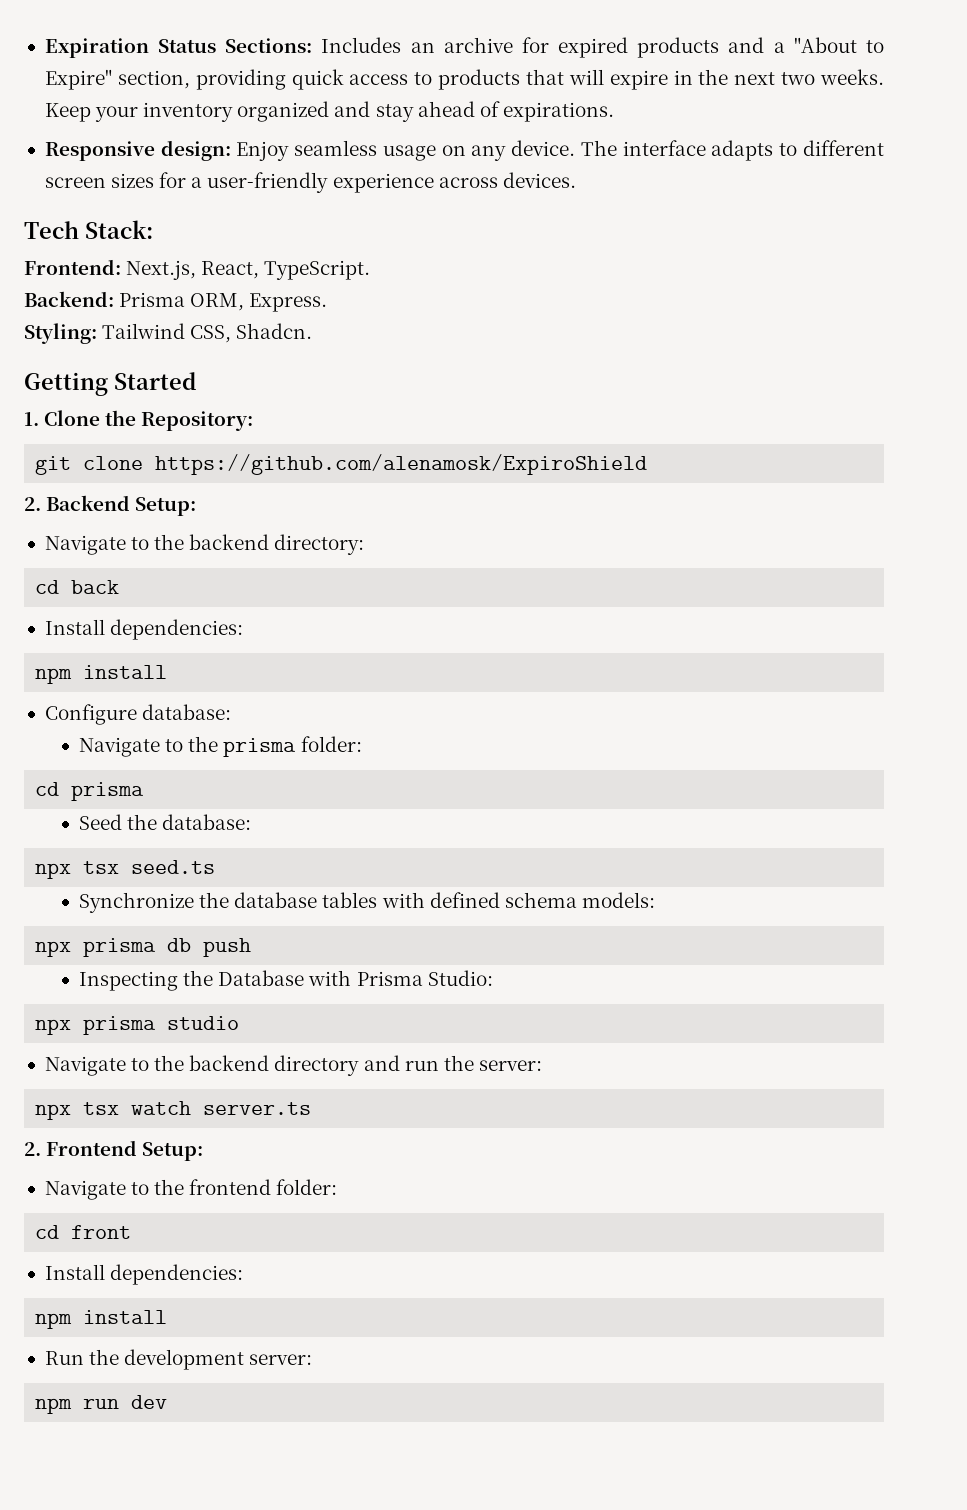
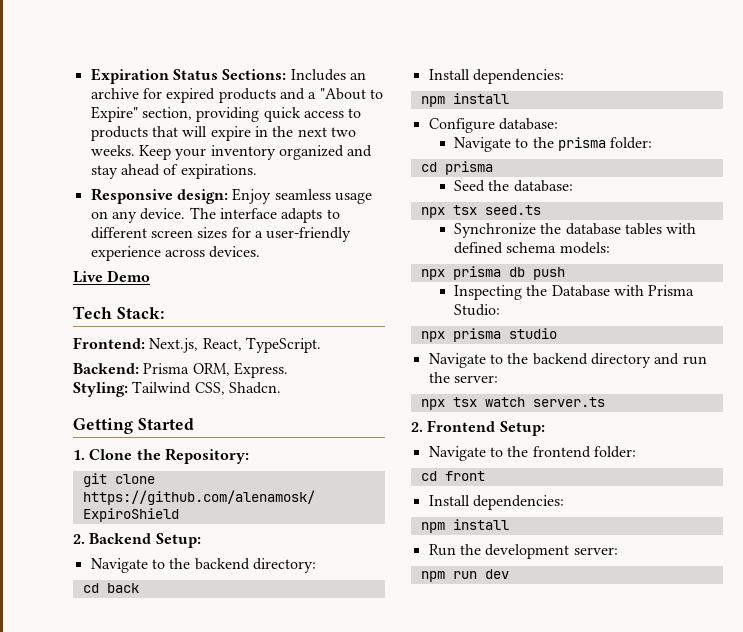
(576, 180) none -> [73,270,151,283] // Live Demo

